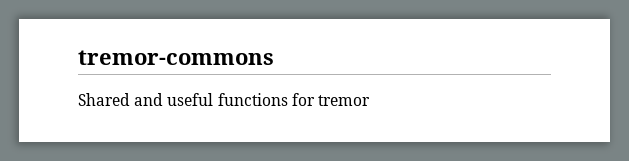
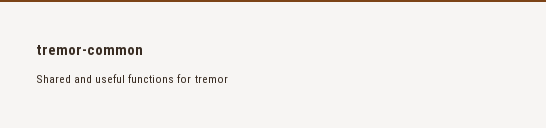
[78,50,274,65] tremor-commons -> [36,45,143,55] tremor-common

